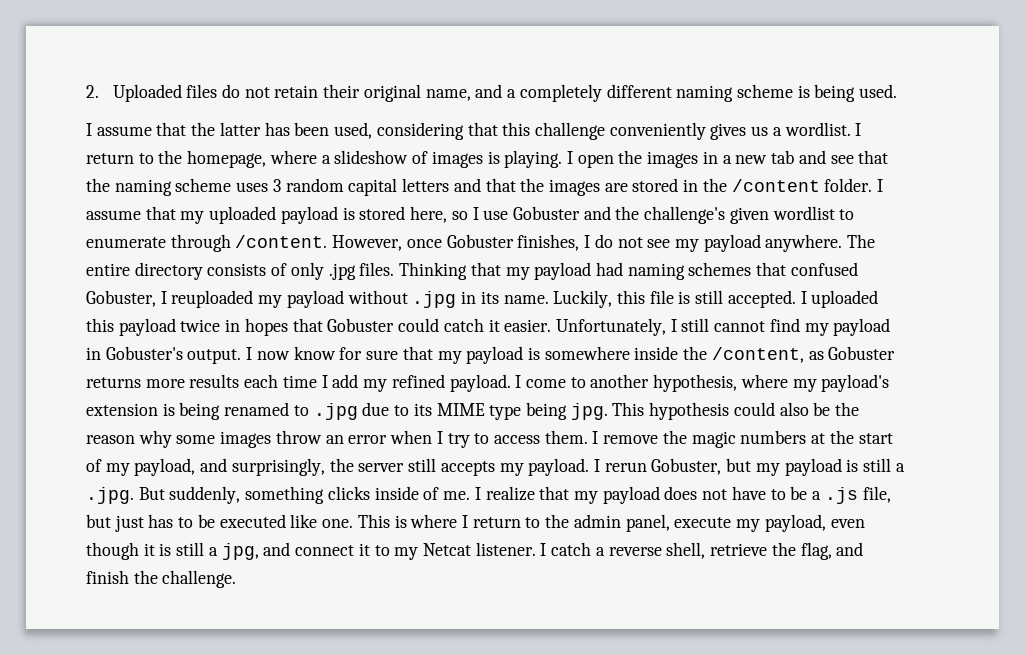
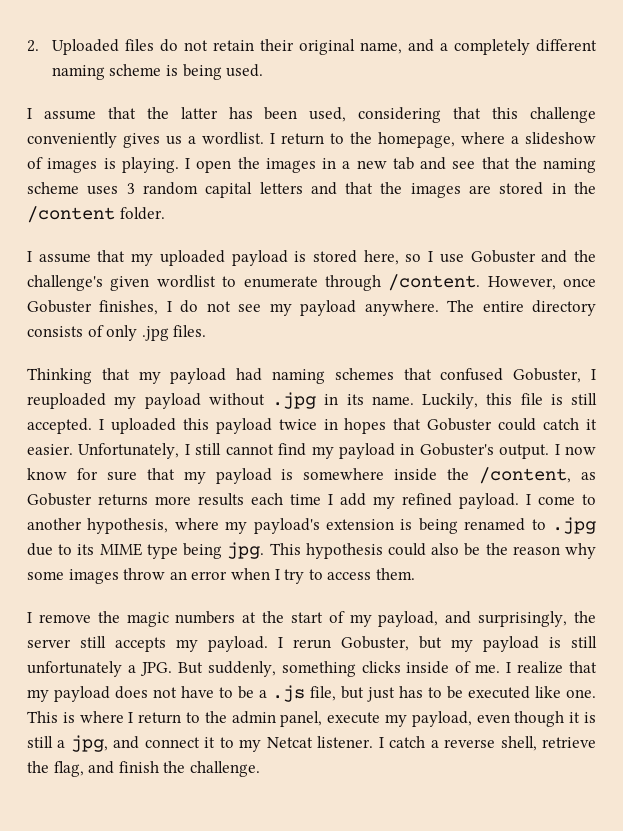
(873, 185) none -> (165, 213) //
(395, 269) none -> (207, 331) //
(588, 437) none -> (415, 574) //
[895,463,905,472] [86,487,134,504] a .jpg. -> [27,661,172,677] unfortunately a JPG.

